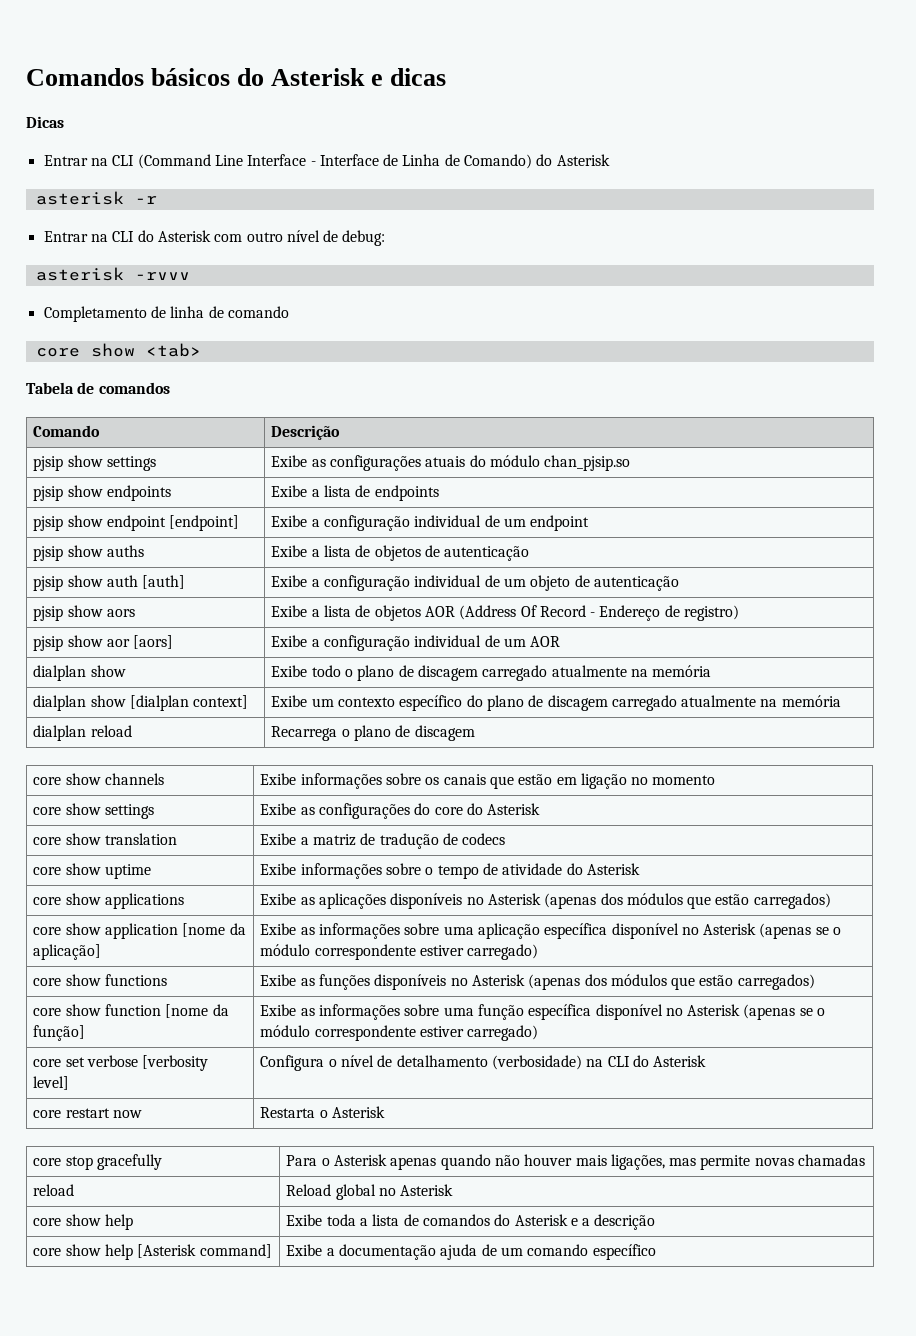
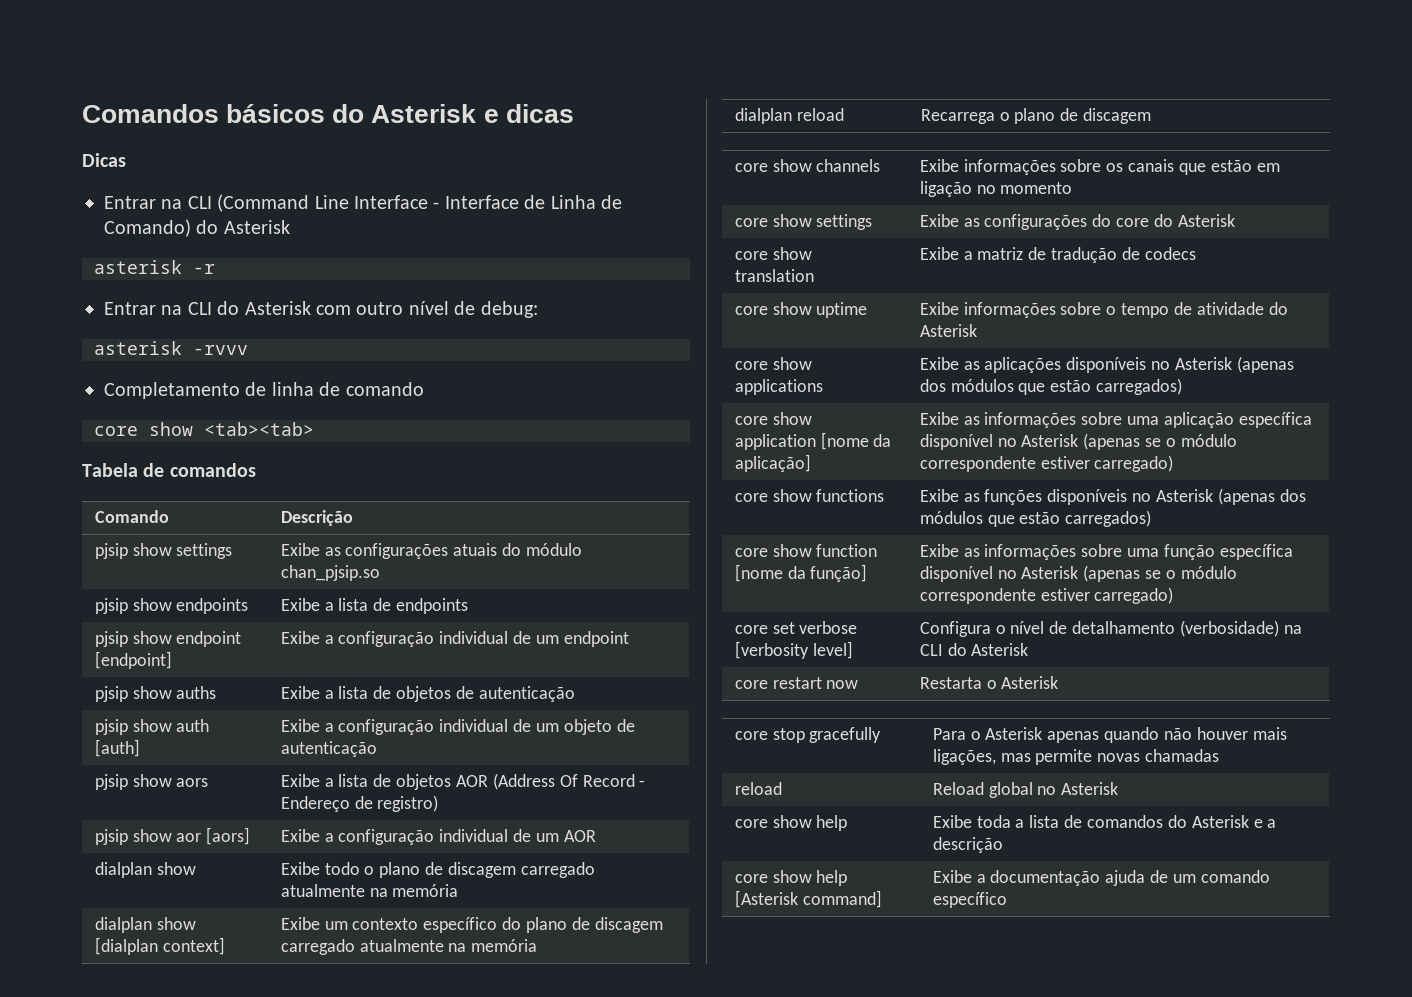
[145,343,201,357] <tab> -> [204,422,314,436] <tab><tab>

